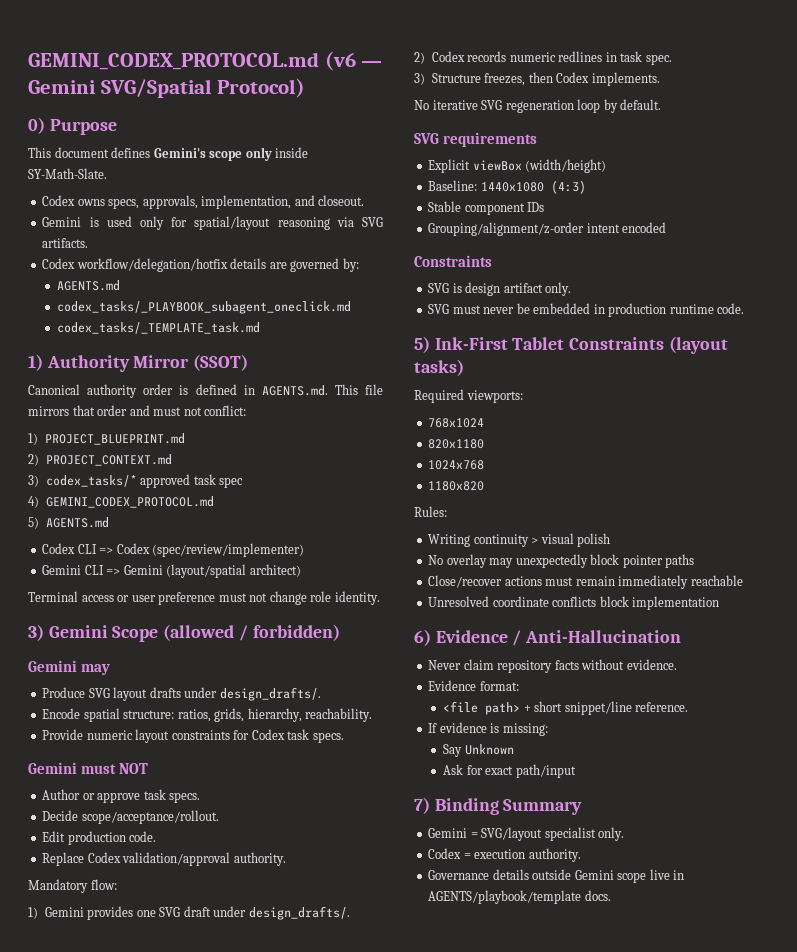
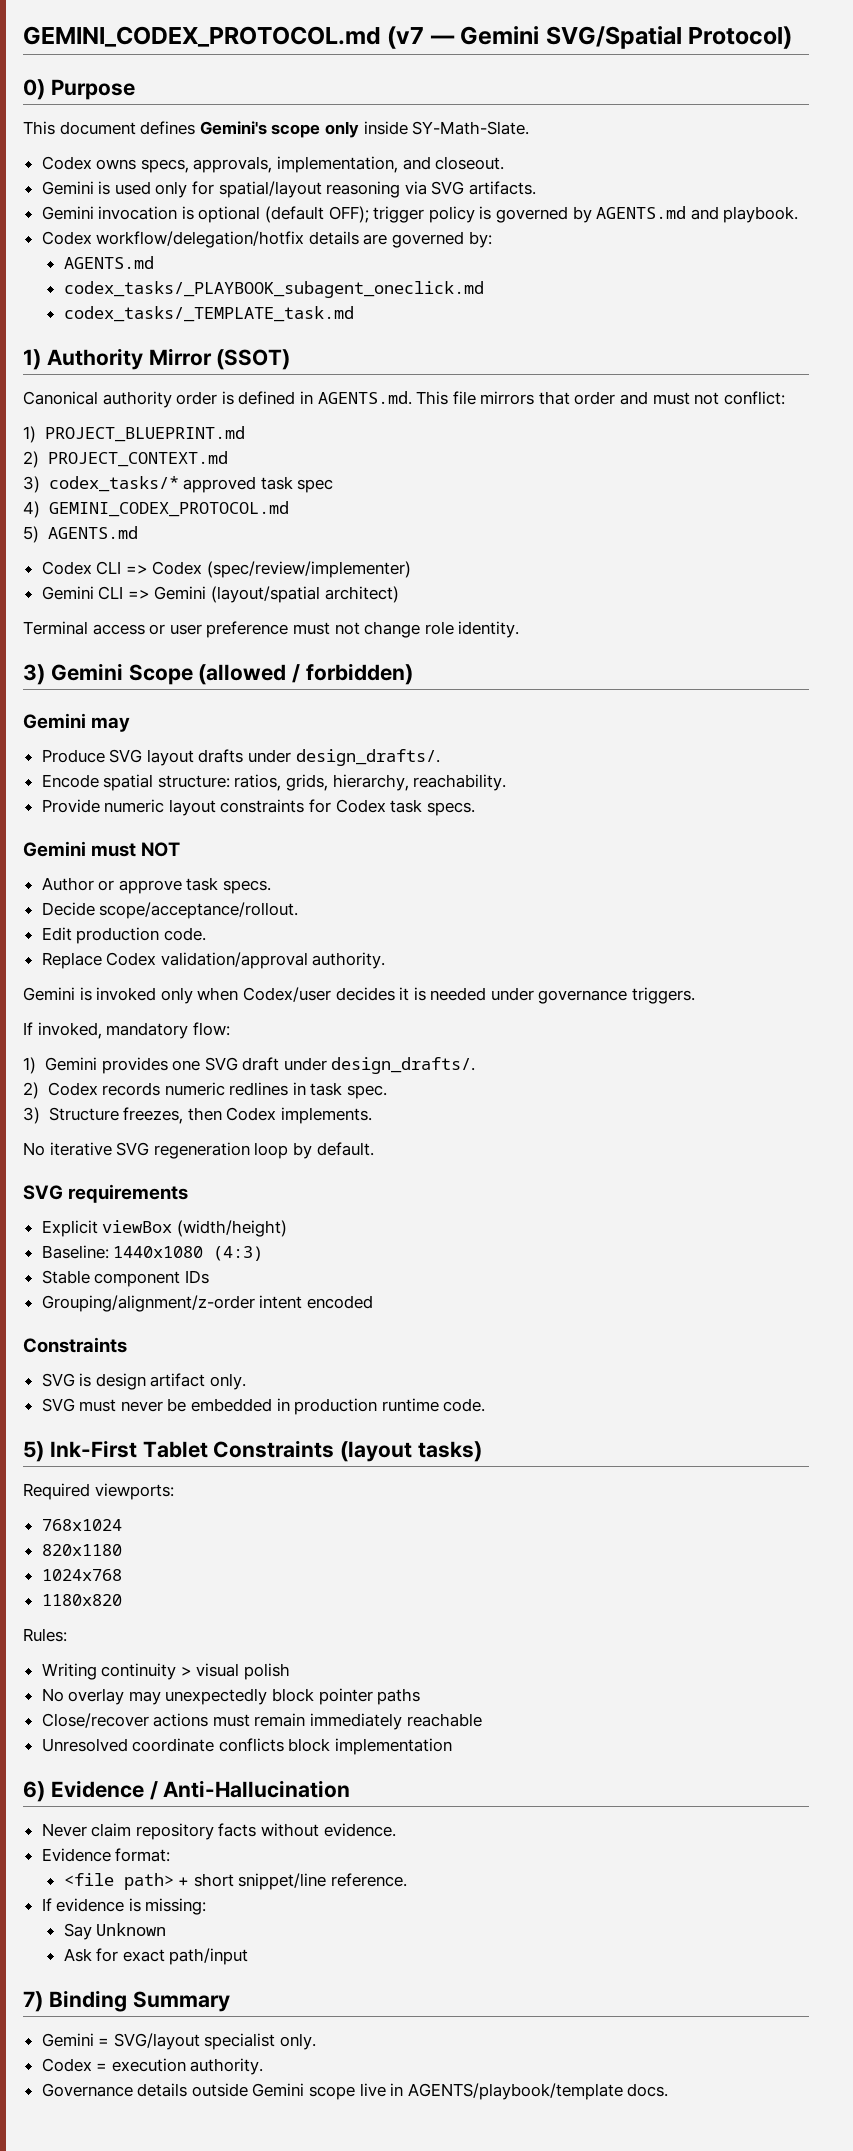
[28,51,356,71] GEMINI_CODEX_PROTOCOL.md (v6 -> [23,26,425,49] GEMINI_CODEX_PROTOCOL.md (v7
(89, 243) none -> [41,206,799,223] // Gemini invocation is optional (default OFF); trigger policy is governed by AGENTS.md and playbook.
[28,879,88,893] Mandatory -> [23,987,696,1004] [23,1022,189,1039] Gemini is invoked only when Codex/user decides it is needed under governance triggers. // If invoked, mandatory

